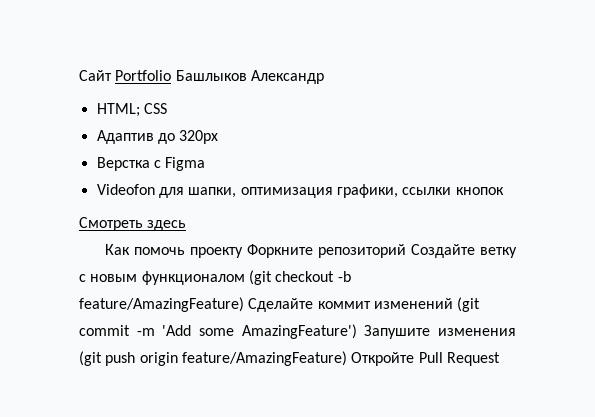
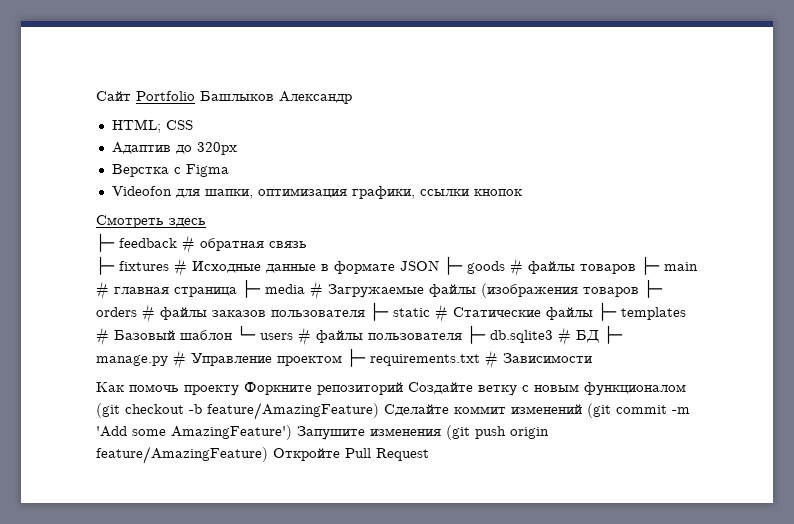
(187, 225) none -> [96,233,307,254] [96,256,698,277] [96,279,663,300] [96,302,686,323] [96,325,623,346] [96,348,592,369] // ├─ feedback # обратная связь // ├─ fixtures # Исходные данные в формате JSON ├─ goods # файлы товаров ├─ main # главная страница ├─ media # Загружаемые файлы (изображения товаров ├─ orders # файлы заказов пользователя ├─ static # Статические файлы ├─ templates # Базовый шаблон └─ users # файлы пользователя ├─ db.sqlite3 # БД ├─ manage.py # Управление проектом ├─ requirements.txt # Зависимости

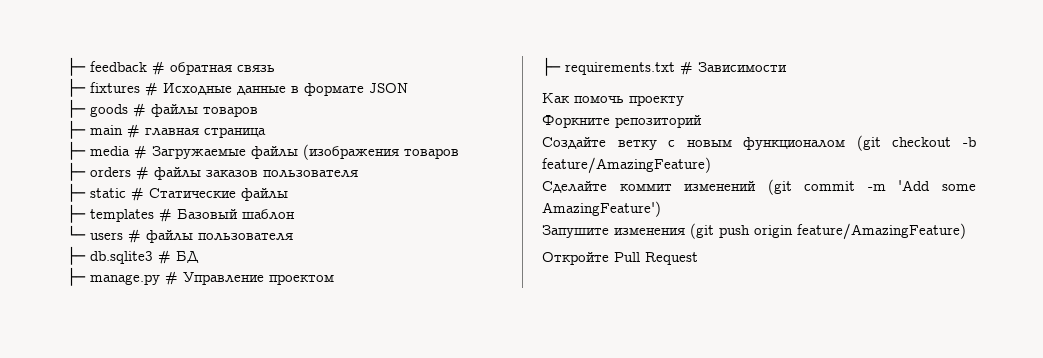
[96,91,352,104] [111,119,193,133] [111,142,237,155] [111,164,229,177] [111,186,523,199] [96,215,206,228] Сайт Portfolio Башлыков Александр // HTML; CSS // Адаптив до 320px // Верстка с Figma // Videofon для шапки, оптимизация графики, ссылки кнопок // Смотреть здесь // -> (67, 66) none
(439, 265) none -> (408, 88) //
(636, 269) none -> (258, 111) //
(237, 292) none -> (266, 132) //
(639, 292) none -> (459, 153) //
(365, 313) none -> (358, 174) //
(593, 313) none -> (288, 194) //
(232, 335) none -> (295, 214) //
(462, 336) none -> (293, 237) //
(599, 336) none -> (199, 257) //
(342, 360) none -> (334, 279) //
(239, 390) none -> (684, 100) //
(403, 388) none -> (702, 121) //
(379, 411) none -> (711, 165) //
(292, 432) none -> (661, 209) //
(268, 455) none -> (966, 231) //

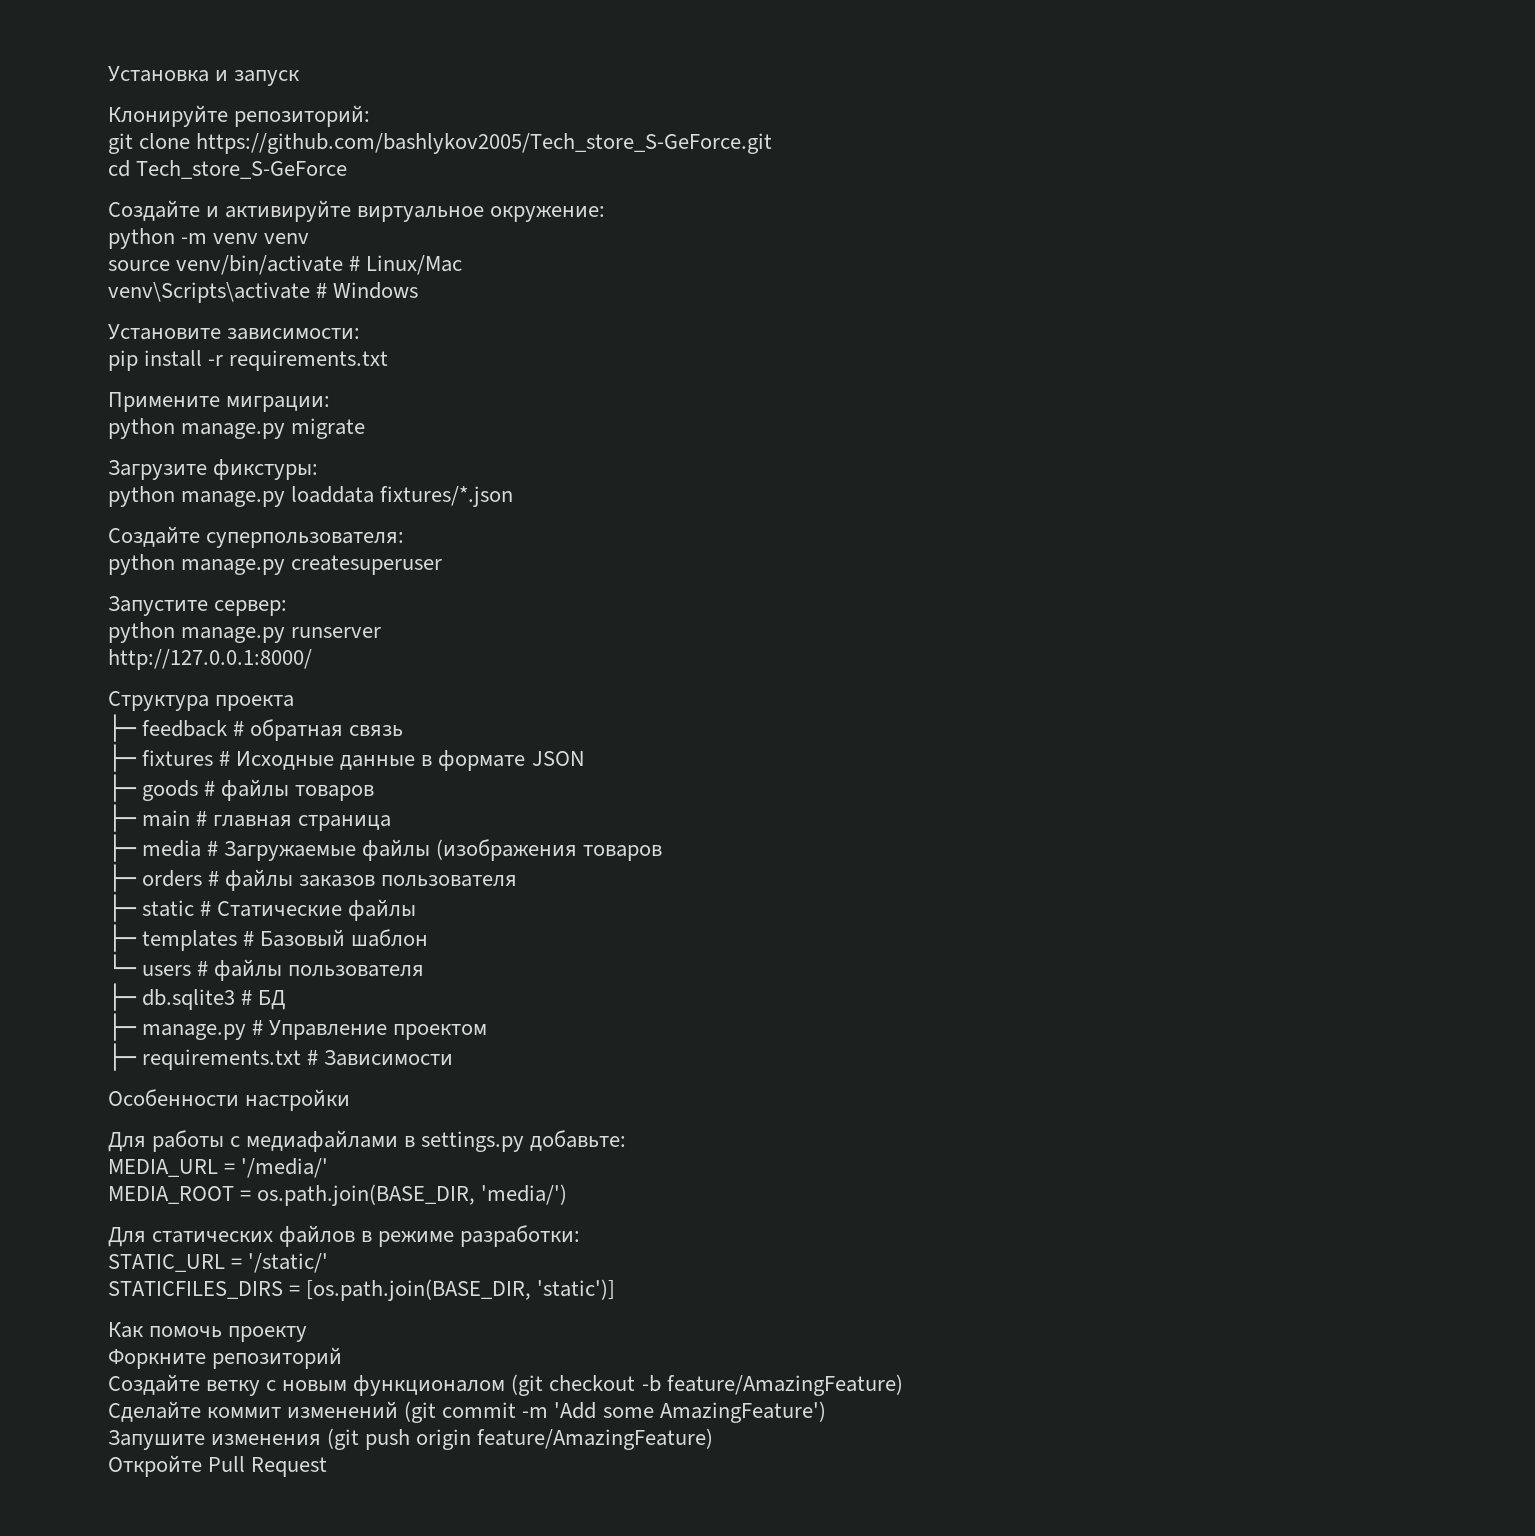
(67, 66) none -> [108,66,300,86] [108,105,371,127] [108,133,773,154] [108,160,348,179] [108,200,606,222] [108,228,310,249] [108,255,463,275] [108,282,419,303] [108,324,361,340] [108,350,389,371] [108,392,331,412] [108,418,366,439] [108,459,319,480] [108,486,514,507] [108,526,405,548] [108,554,443,575] [108,596,288,616] [108,622,382,643] [108,649,312,670] [108,691,295,711] Установка и запуск // Клонируйте репозиторий: // git clone https://github.com/bashlykov2005/Tech_store_S-GeForce.git // cd Tech_store_S-GeForce // Создайте и активируйте виртуальное окружение: // python -m venv venv // source venv/bin/activate # Linux/Mac // venv\Scripts\activate # Windows // Установите зависимости: // pip install -r requirements.txt // Примените миграции: // python manage.py migrate // Загрузите фикстуры: // python manage.py loaddata fixtures/*.json // Создайте суперпользователя: // python manage.py createsuperuser // Запустите сервер: // python manage.py runserver // http://127.0.0.1:8000/ // Структура проекта //
(787, 67) none -> [108,1089,351,1111] [108,1130,627,1152] [108,1158,329,1178] [108,1184,568,1206] [108,1225,581,1247] [108,1253,329,1273] [108,1279,616,1301] // Особенности настройки // Для работы с медиафайлами в settings.py добавьте: // MEDIA_URL = '/media/' // MEDIA_ROOT = os.path.join(BASE_DIR, 'media/') // Для статических файлов в режиме разработки: // STATIC_URL = '/static/' // STATICFILES_DIRS = [os.path.join(BASE_DIR, 'static')]

